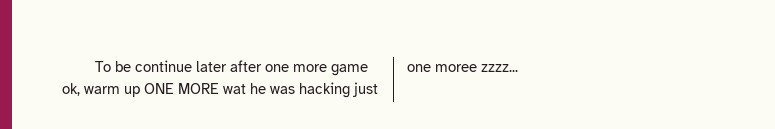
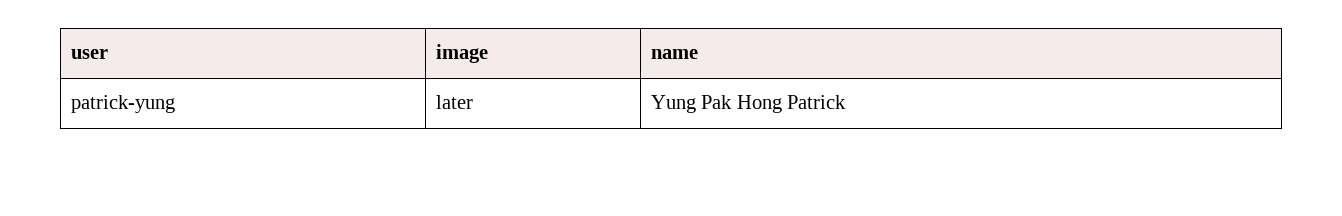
[95,60,369,76] [62,82,378,98] [407,64,518,72] To be continue later after one more game ok, warm up ONE MORE wat he was hacking just one moree zzzz... -> [70,49,108,59] [435,44,488,63] [650,49,698,59] [70,95,175,113] [435,95,473,109] [650,95,847,113] user | image | name // patrick-yung | later | Yung Pak Hong Patrick

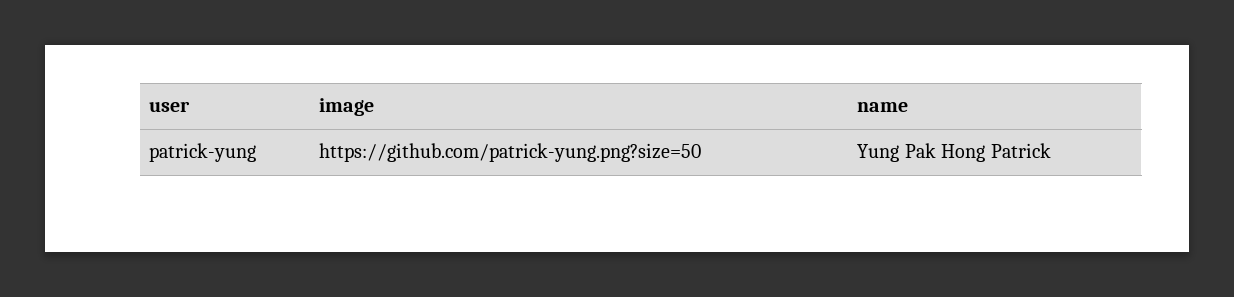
[435,95,473,109] later -> [319,143,702,162] https://github.com/patrick-yung.png?size=50

